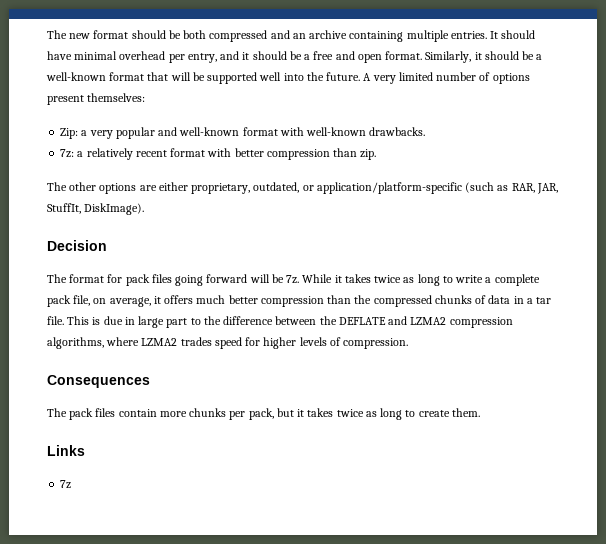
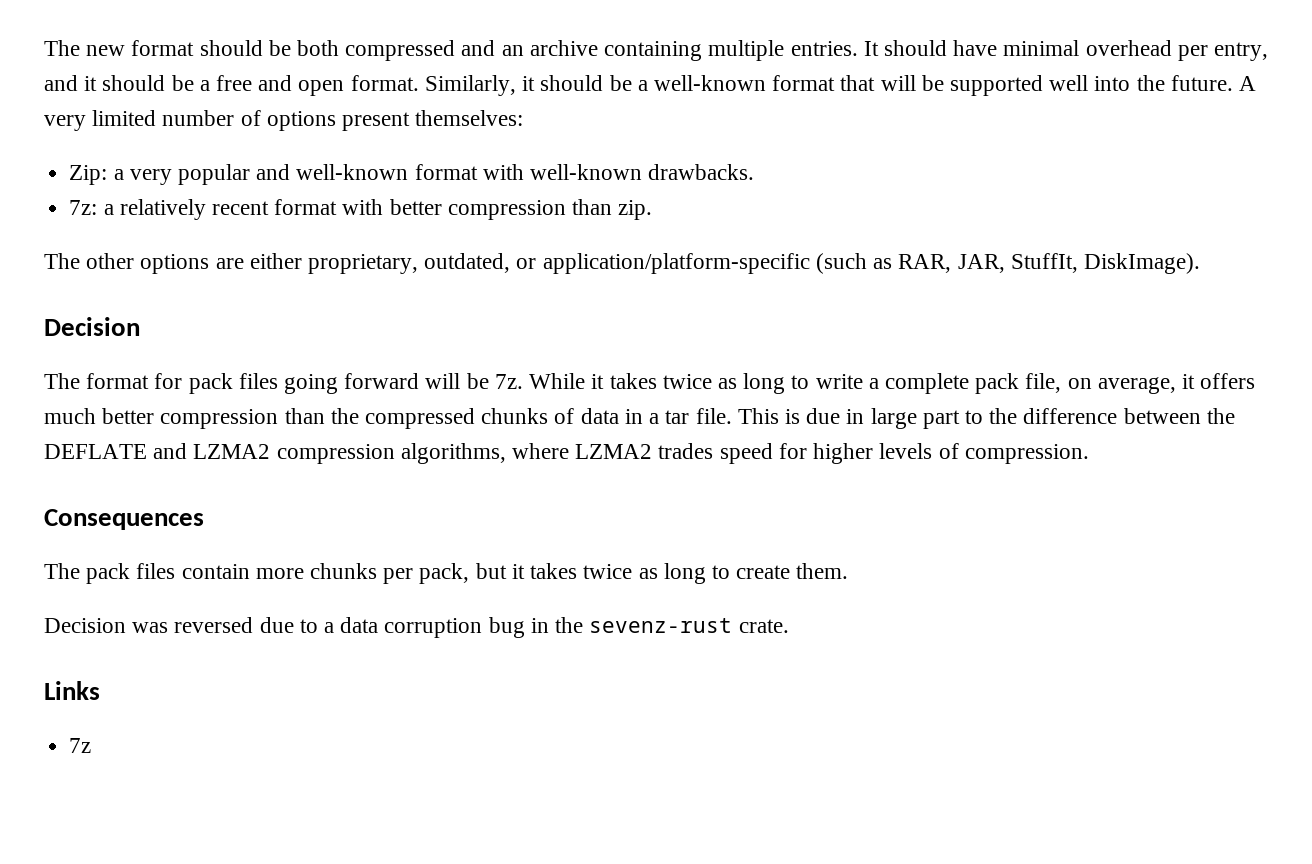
(480, 412) none -> [44,617,789,638] // Decision was reversed due to a data corruption bug in the sevenz-rust crate.

